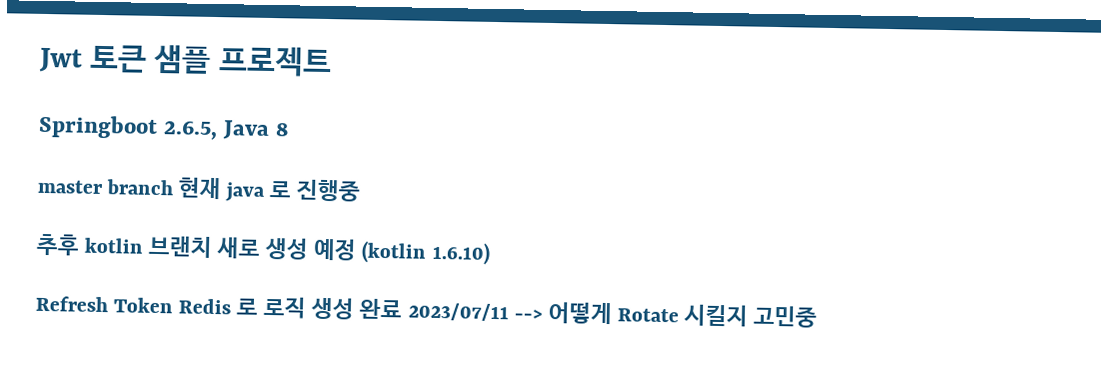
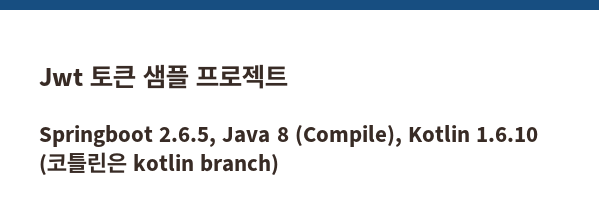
[37,177,362,202] [36,233,491,265] [35,295,817,328] // master branch 현재 java 로 진행중 // 추후 kotlin 브랜치 새로 생성 예정 (kotlin 1.6.10) // Refresh Token Redis 로 로직 생성 완료 2023/07/11 --> 어떻게 Rotate 시킬지 고민중 -> [294,125,539,147] [39,152,280,176] (Compile), Kotlin 1.6.10 (코틀린은 kotlin branch)

